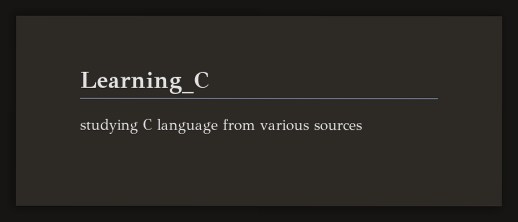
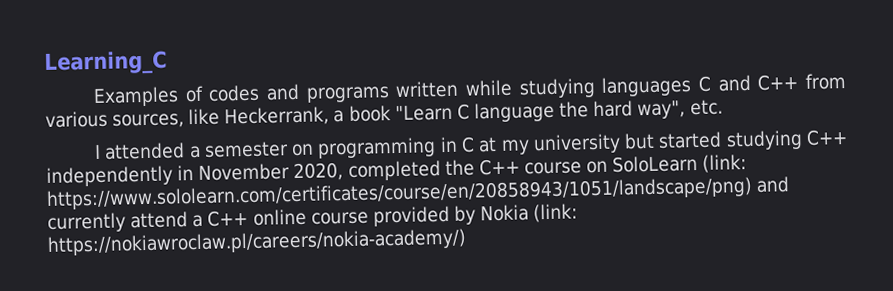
[79,118,362,134] studying C language from various sources -> [93,73,847,108] [45,99,723,129] [94,129,849,160] [46,154,748,187] [46,176,790,210] [47,203,579,233] [47,228,467,256] Examples of codes and programs written while studying languages C and C++ from various sources, like Heckerrank, a book "Learn C language the hard way", etc. // I attended a semester on programming in C at my university but started studying C++ independently in November 2020, completed the C++ course on SoloLearn (link: https://www.sololearn.com/certificates/course/en/20858943/1051/landscape/png) and currently attend a C++ online course provided by Nokia (link: https://nokiawroclaw.pl/careers/nokia-academy/)

